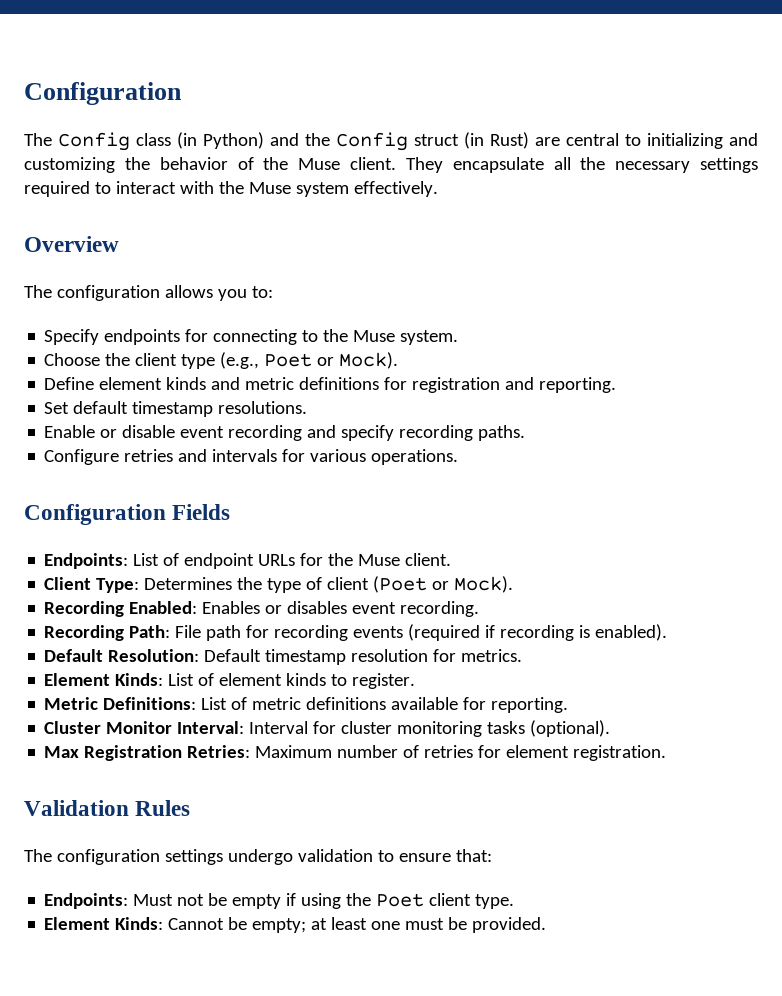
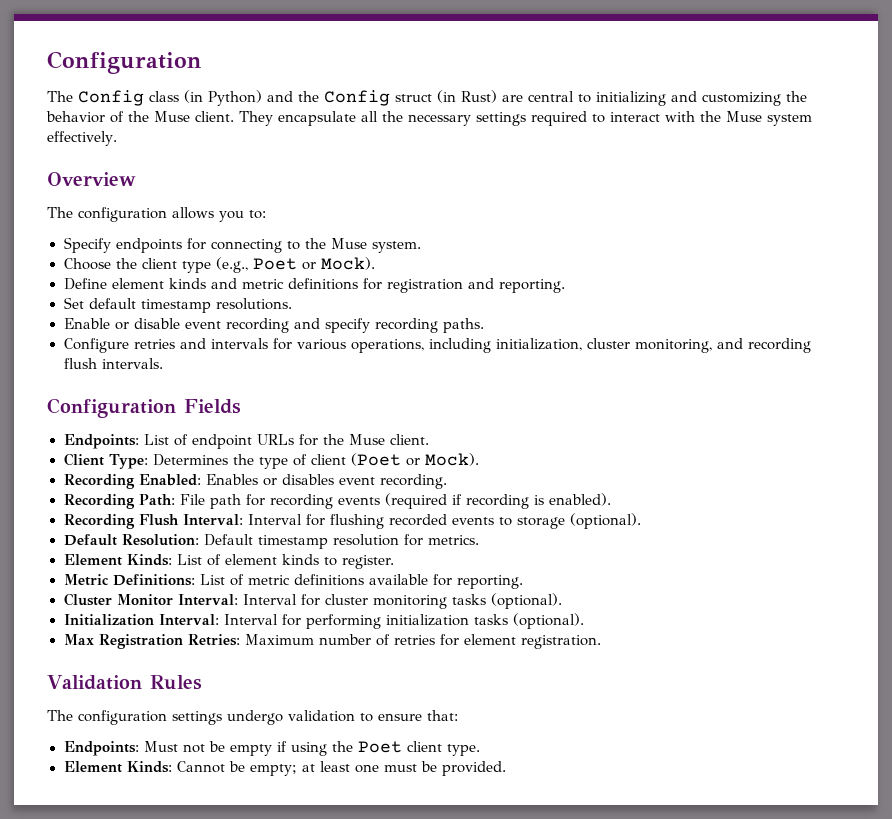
[371,449,459,465] operations. -> [350,338,811,353] [63,358,163,369] operations, including initialization, cluster monitoring, and recording flush intervals.
(668, 632) none -> [63,513,641,529] // Recording Flush Interval: Interval for flushing recorded events to storage (optional).
(611, 728) none -> [63,613,584,629] // Initialization Interval: Interval for performing initialization tasks (optional).

